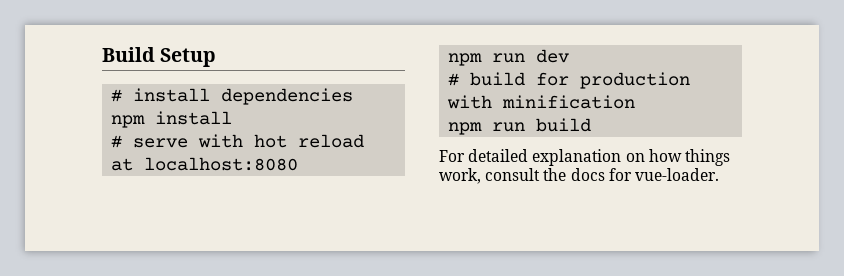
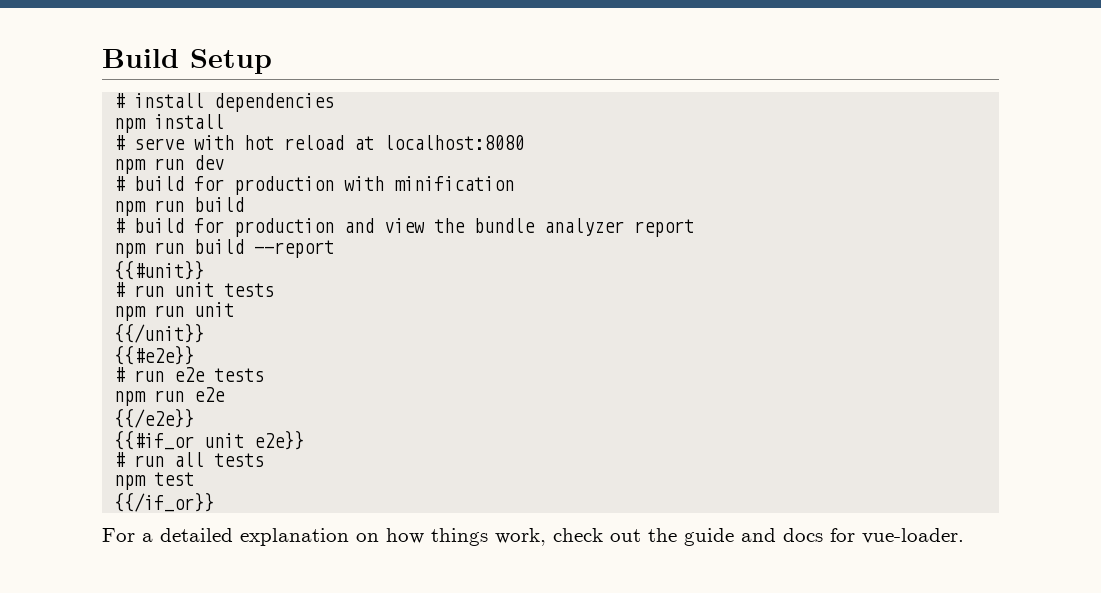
(592, 125) none -> [114,218,695,237] [114,239,335,258] [114,260,205,280] [114,282,275,297] [114,302,235,321] [114,323,205,343] [114,345,195,365] [114,367,265,382] [114,387,226,406] [114,408,195,428] [114,430,305,450] [114,452,265,467] [114,472,195,490] [114,492,215,512] // # build for production and view the bundle analyzer report // npm run build --report // {{#unit}} // # run unit tests // npm run unit // {{/unit}} // {{#e2e}} // # run e2e tests // npm run e2e // {{/e2e}} // {{#if_or unit e2e}} // # run all tests // npm test // {{/if_or}}
(465, 156) none -> [142,533,153,542] a
[485,168,567,181] consult the -> [553,528,776,546] check out the guide and

